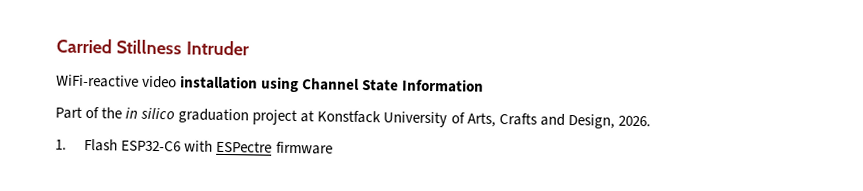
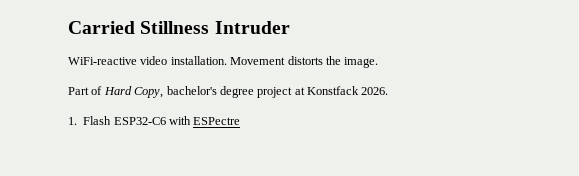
[180,75,485,93] [55,106,615,129] installation using Channel State Information // Part of the in silico graduation project at Konstfack University of Arts, Crafts and Design, -> [170,56,379,68] [68,86,359,98] installation. Movement distorts the image. // Part of Hard Copy, bachelor's degree project at Konstfack
[275,141,333,155] firmware -> (241, 121) none

